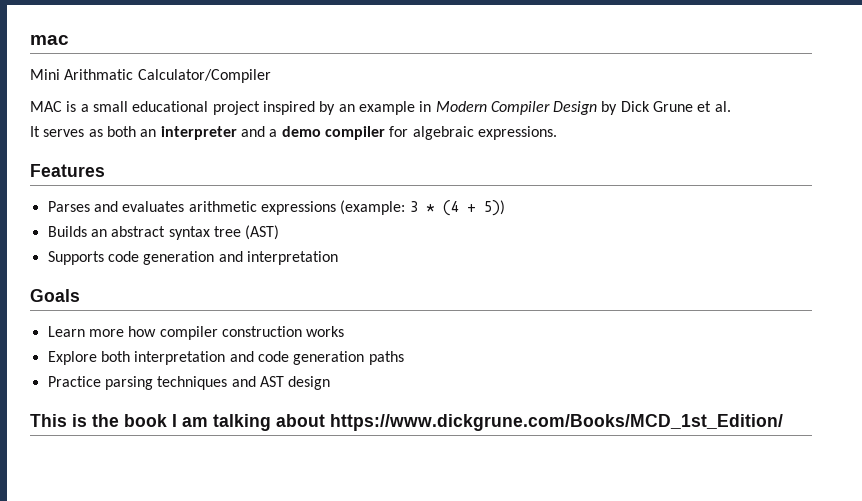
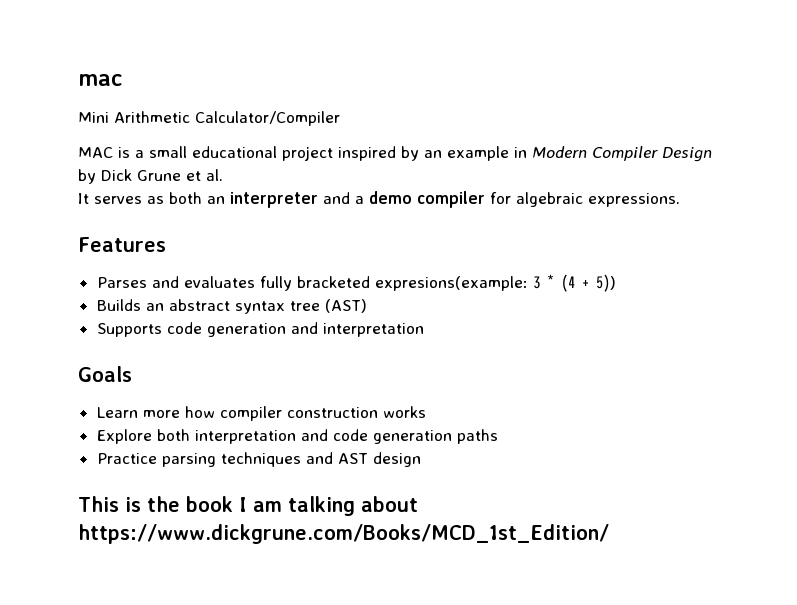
[64,69,134,80] Arithmatic -> [114,111,190,123] Arithmetic
[188,200,406,215] arithmetic expressions (example: -> [259,276,528,291] fully bracketed expresions(example:

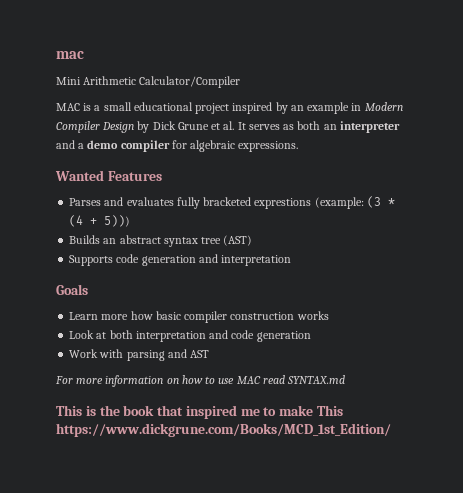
(223, 175) // -> (235, 125) none
(680, 200) none -> [55,170,104,181] Wanted
[374,276,540,291] expresions(example: 3 -> [254,196,381,209] exprestions (example: (3
[595,274,616,292] 5)) -> [104,215,131,227] 5)))
(215, 412) none -> [155,311,181,320] basic
[96,429,152,444] Explore -> [69,330,107,339] Look at
[456,429,498,444] [96,452,421,467] [78,496,418,516] paths // Practice parsing techniques and AST design // This is the book I am talking about -> [69,349,210,361] [55,375,346,387] [56,405,344,419] // Work with parsing and AST // For more information on how to use MAC read SYNTAX.md // This is the book that inspired me to make This

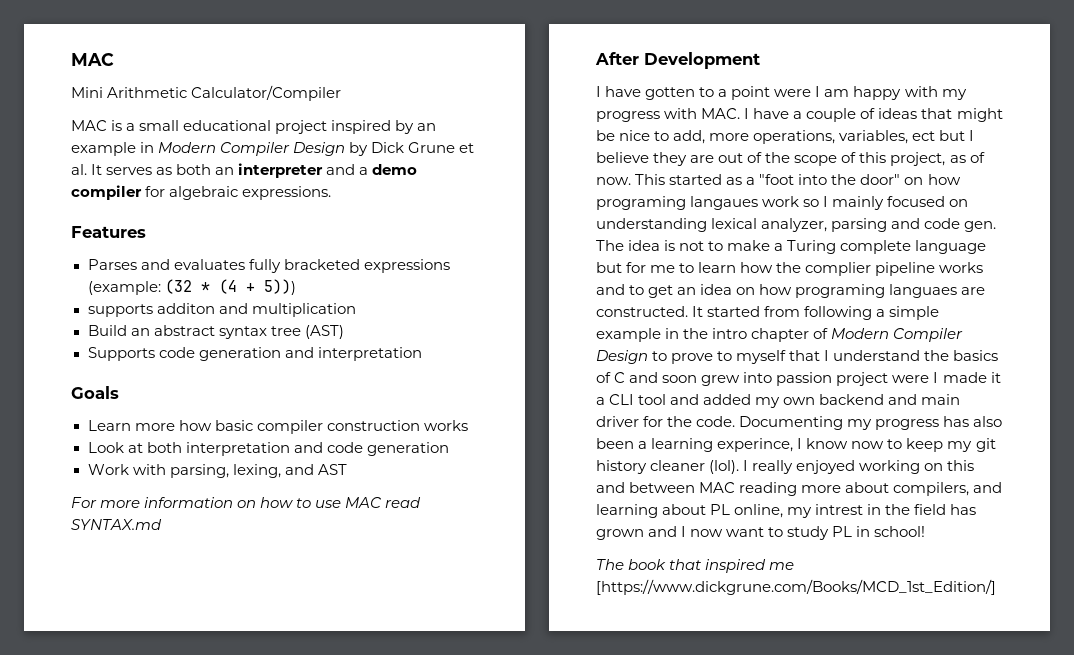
[56,51,84,59] mac -> [71,53,114,66] MAC
[55,170,104,181] Wanted -> (332, 193) none
[254,196,381,209] exprestions (example: (3 -> [363,259,450,273] [87,279,192,295] expressions (example: (32
[69,235,101,244] Builds -> [87,303,356,317] [87,325,127,336] supports additon and multiplication // Build
[126,350,165,361] parsing -> [169,464,281,478] parsing, lexing,
[56,405,344,419] [56,423,391,437] This is the book that inspired me to make This https://www.dickgrune.com/Books/MCD_1st_Edition/ -> [595,52,760,69] [596,86,967,100] [596,108,1003,122] [596,130,975,144] [596,152,985,166] [596,174,961,185] [596,196,969,210] [596,218,997,232] [596,240,987,254] [596,262,984,276] [596,284,986,298] [596,306,940,320] [596,328,964,342] [596,350,999,364] [596,372,1001,386] [596,394,961,408] [596,416,1003,430] [596,438,996,452] [596,460,975,474] [596,482,1003,496] [596,504,977,518] [596,526,926,540] [596,559,795,573] [596,579,996,595] After Development // I have gotten to a point were I am happy with my progress with MAC. I have a couple of ideas that might be nice to add, more operations, variables, ect but I believe they are out of the scope of this project, as of now. This started as a "foot into the door" on how programing langaues work so I mainly focused on understanding lexical analyzer, parsing and code gen. The idea is not to make a Turing complete language but for me to learn how the complier pipeline works and to get an idea on how programing languaes are constructed. It started from following a simple example in the intro chapter of Modern Compiler Design to prove to myself that I understand the basics of C and soon grew into passion project were I made it a CLI tool and added my own backend and main driver for the code. Documenting my progress has also been a learning experince, I know now to keep my git history cleaner (lol). I really enjoyed working on this and between MAC reading more about compilers, and learning about PL online, my intrest in the field has grown and I now want to study PL in school! // The book that inspired me [https://www.dickgrune.com/Books/MCD_1st_Edition/]

